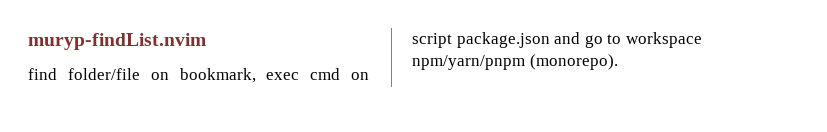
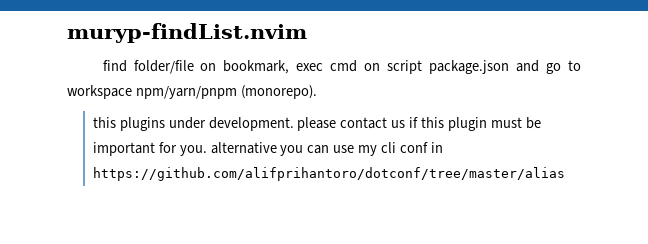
(618, 62) none -> [92,117,541,131] [92,142,443,156] [92,167,565,181] // this plugins under development. please contact us if this plugin must be important for you. alternative you can use my cli conf in https://github.com/alifprihantoro/dotconf/tree/master/alias

